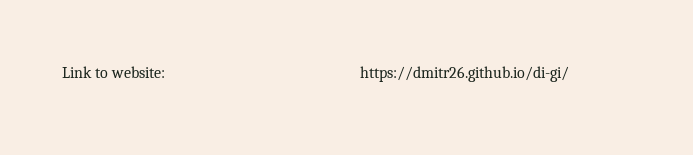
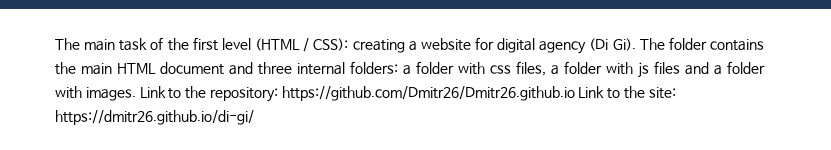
[62,66,166,78] Link to website: -> [55,37,764,54] [55,61,765,78] [55,86,676,102] The main task of the first level (HTML / CSS): creating a website for digital agency (Di Gi). The folder contains the main HTML document and three internal folders: a folder with css files, a folder with js files and a folder with images. Link to the repository: https://github.com/Dmitr26/Dmitr26.github.io Link to the site:

